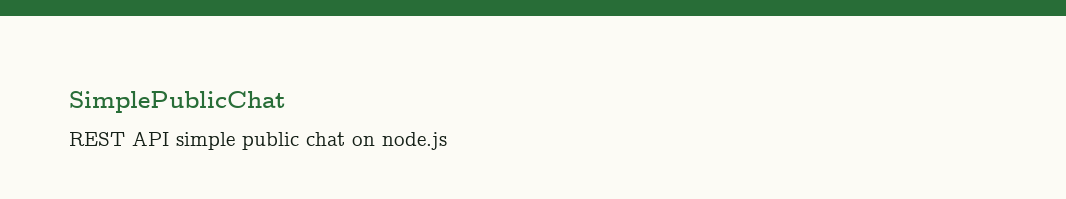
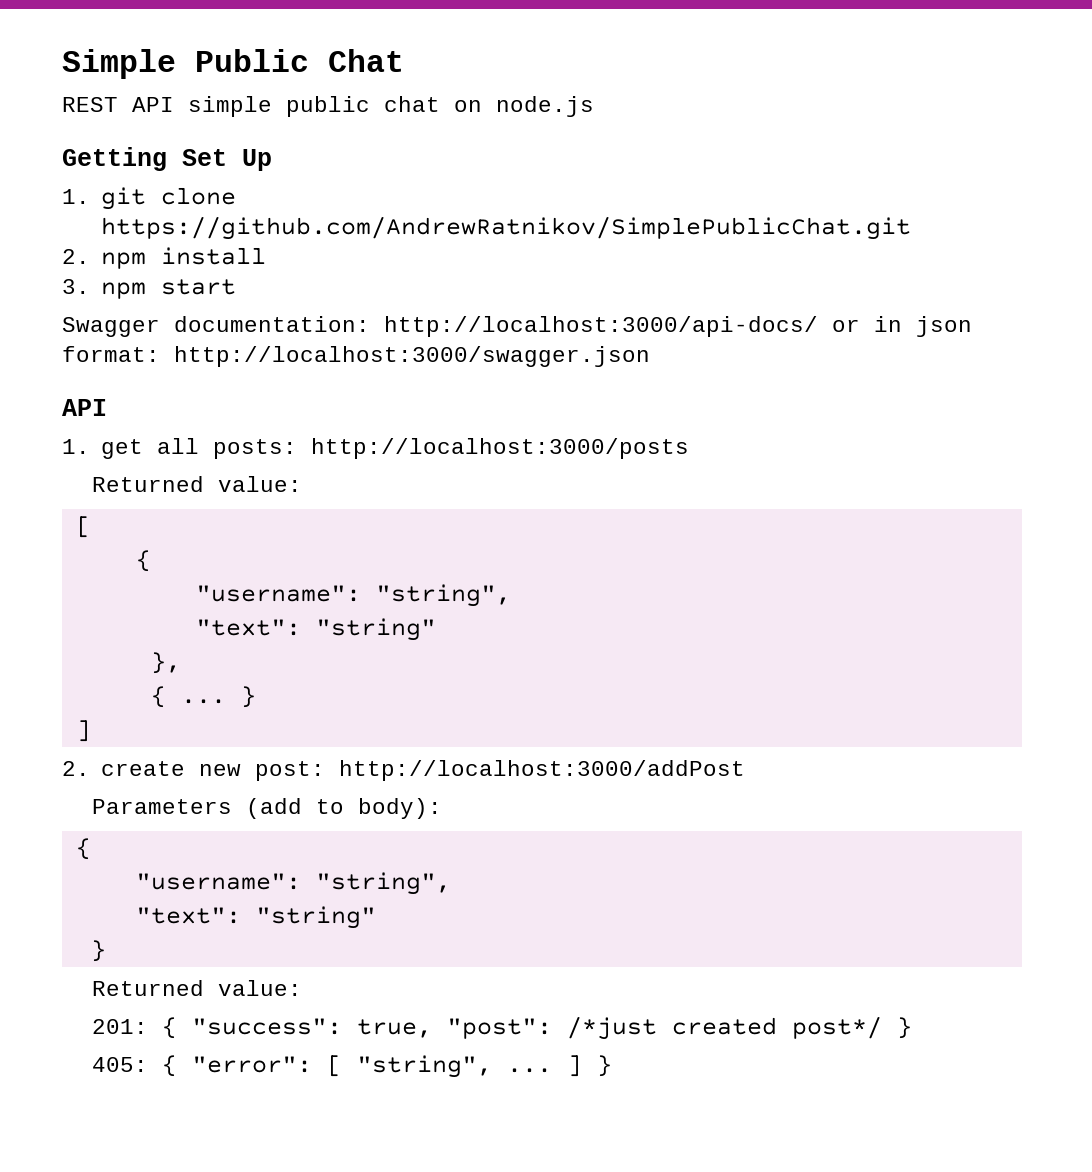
[69,91,286,113] SimplePublicChat -> [62,49,404,79] Simple Public Chat
(447, 141) none -> [62,147,272,171] [62,187,237,210] [101,216,912,240] [62,247,267,269] [62,279,237,299] [62,316,972,337] [62,346,650,367] [62,399,107,416] [62,438,690,459] [91,476,302,492] [75,516,91,538] [135,550,151,572] [195,584,511,607] [195,618,436,641] [150,652,181,674] [150,686,256,708] [75,720,91,742] [62,760,746,781] [91,798,442,819] [75,838,91,860] [135,872,451,895] [135,906,376,929] [90,940,106,962] [91,980,302,996] [91,1016,912,1040] [91,1055,612,1078] // Getting Set Up // 1. git clone https://github.com/AndrewRatnikov/SimplePublicChat.git // 2. npm install // 3. npm start // Swagger documentation: http://localhost:3000/api-docs/ or in json format: http://localhost:3000/swagger.json // API // 1. get all posts: http://localhost:3000/posts // Returned value: // [ // { // "username": "string", // "text": "string" // }, // { ... } // ] // 2. create new post: http://localhost:3000/addPost // Parameters (add to body): // { // "username": "string", // "text": "string" // } // Returned value: // 201: { "success": true, "post": /*just created post*/ } // 405: { "error": [ "string", ... ] }

